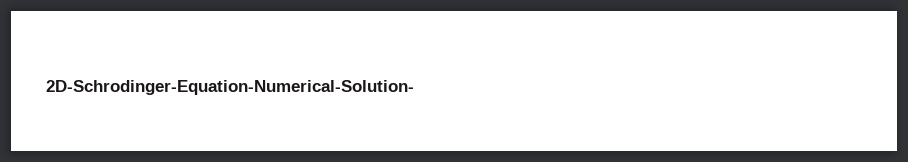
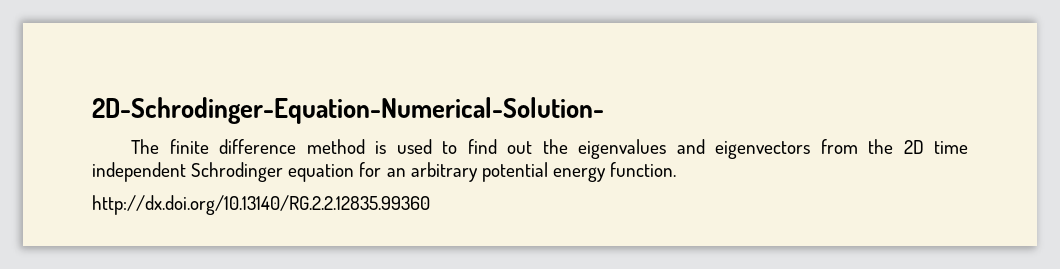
(414, 87) none -> [131,139,969,159] [92,162,677,182] [92,195,430,215] // The finite difference method is used to find out the eigenvalues and eigenvectors from the 2D time independent Schrodinger equation for an arbitrary potential energy function. // http://dx.doi.org/10.13140/RG.2.2.12835.99360

